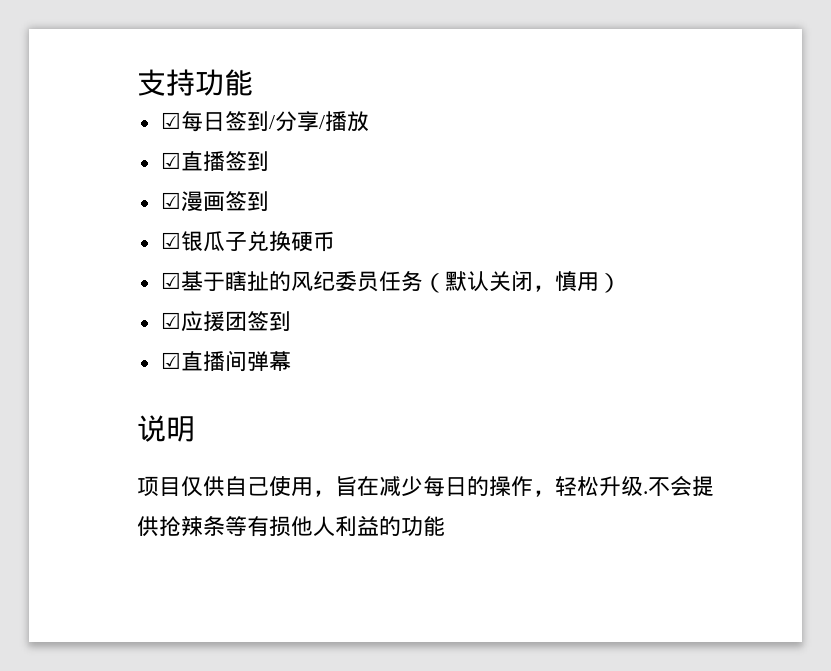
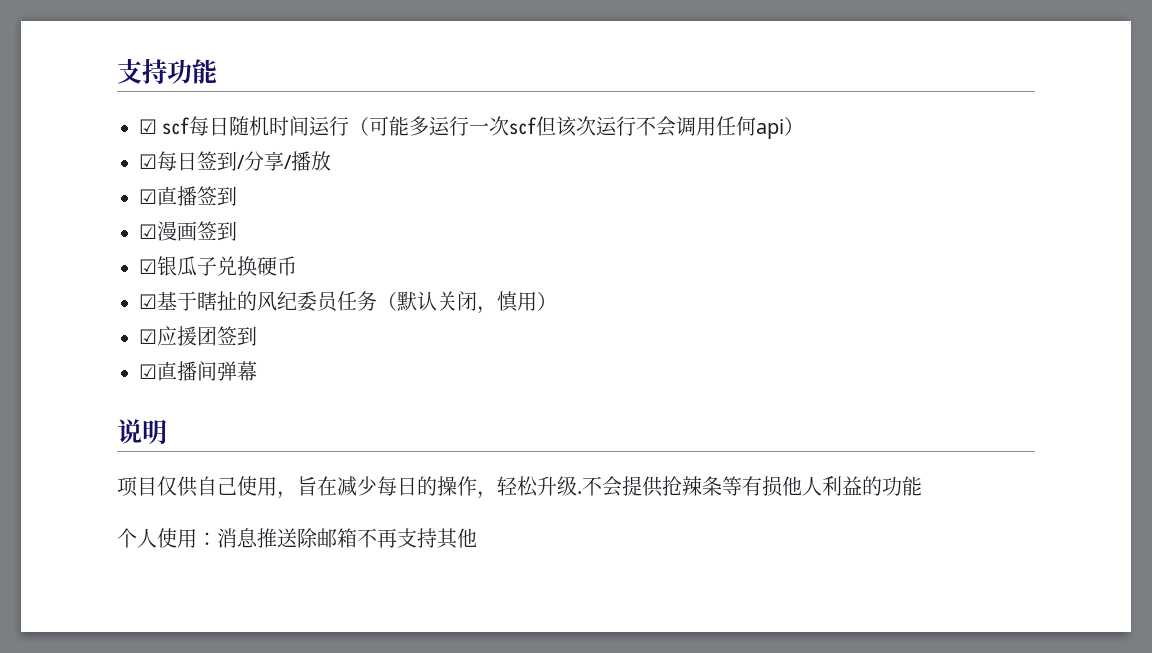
(253, 82) none -> [139,116,805,139] // ☑ scf每日随机时间运行（可能多运行一次scf但该次运行不会调用任何api）
(445, 526) none -> [117,528,477,549] // 个人使用：消息推送除邮箱不再支持其他

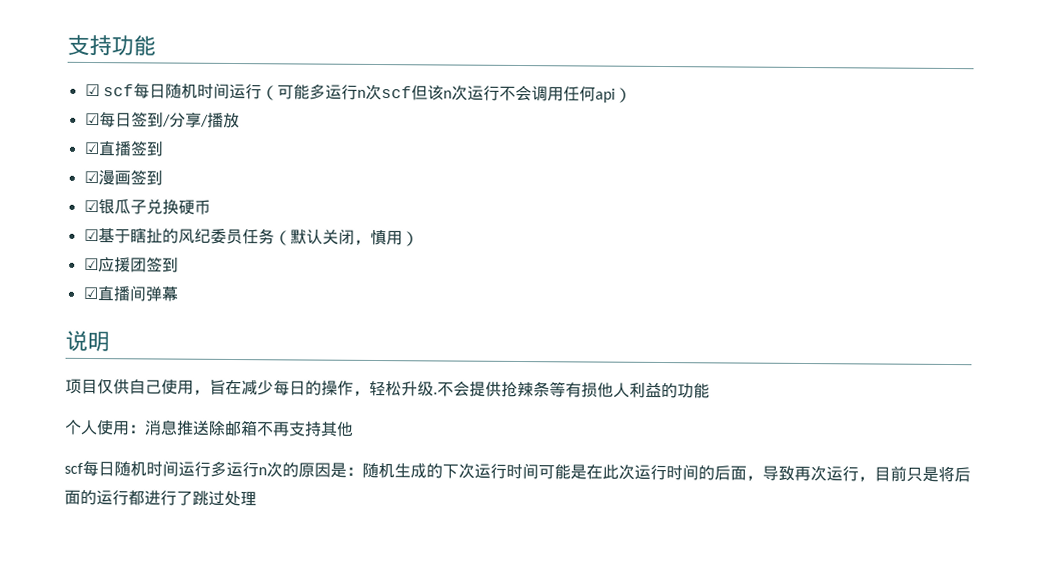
[469,123,490,134] 一 -> [356,89,366,98] n
(578, 126) none -> [442,90,452,99] n
(477, 538) none -> [64,460,971,483] [64,489,257,507] // scf每日随机时间运行多运行n次的原因是：随机生成的下次运行时间可能是在此次运行时间的后面，导致再次运行，目前只是将后面的运行都进行了跳过处理

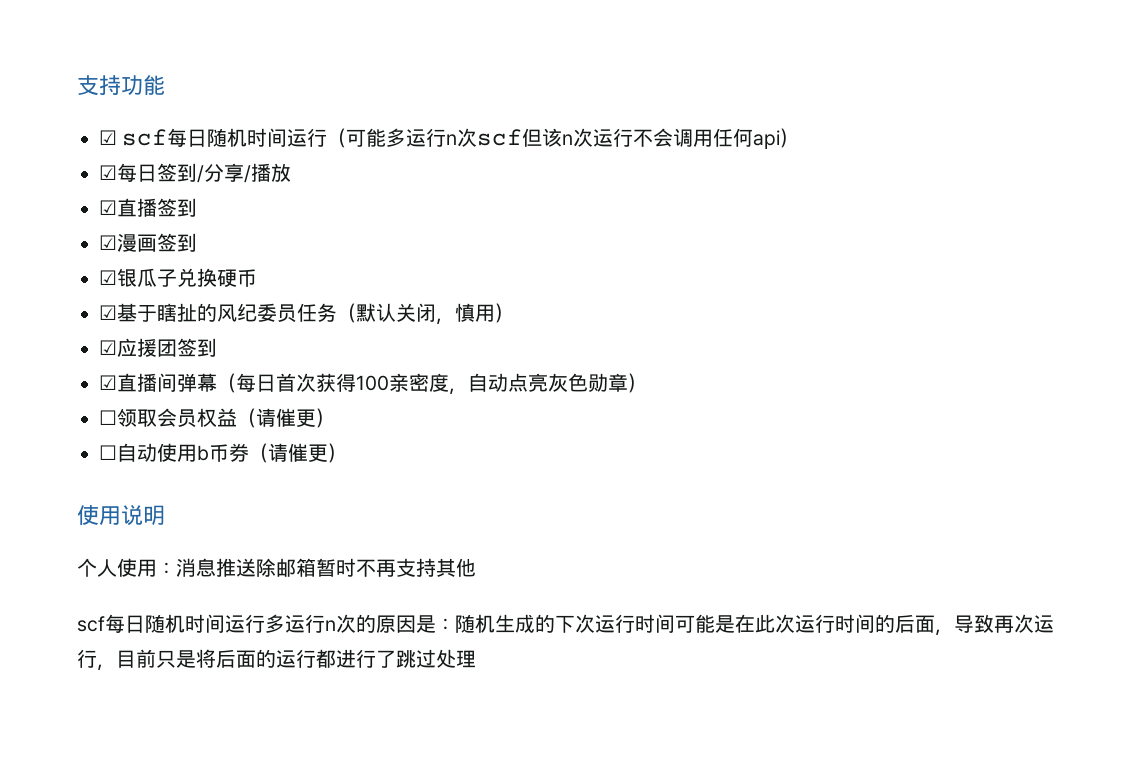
[65,330,110,352] [65,378,710,399] // 说明 // 项目仅供自己使用，旨在减少每日的操作，轻松升级.不会提供抢辣条等有损他人利益的功能 -> [217,373,647,395] [99,408,335,428] [99,443,347,463] [77,505,165,526] （每日首次获得100亲密度，自动点亮灰色勋章） // ☐领取会员权益（请催更） // ☐自动使用b币券（请催更） // 使用说明
(258, 428) none -> [316,558,356,577] 暂时

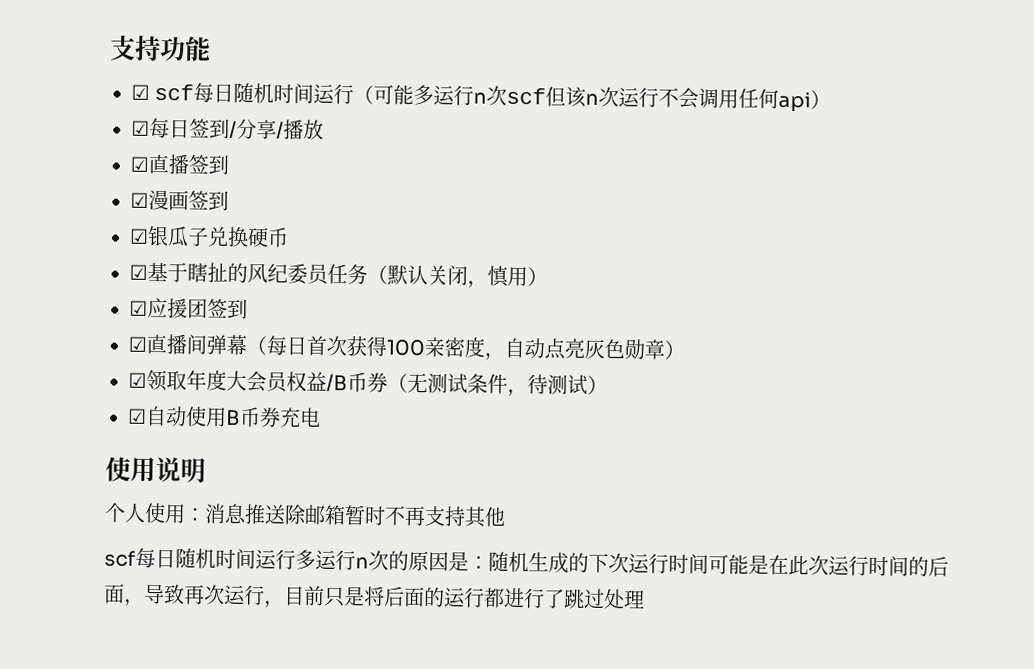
[99,408,335,428] [99,445,117,460] ☐领取会员权益（请催更） // ☐ -> [128,369,608,398] [127,408,147,424] ☑领取年度大会员权益/B币券（无测试条件，待测试） // ☑
[197,443,347,463] b币券（请催更） -> [225,406,321,428] B币券充电

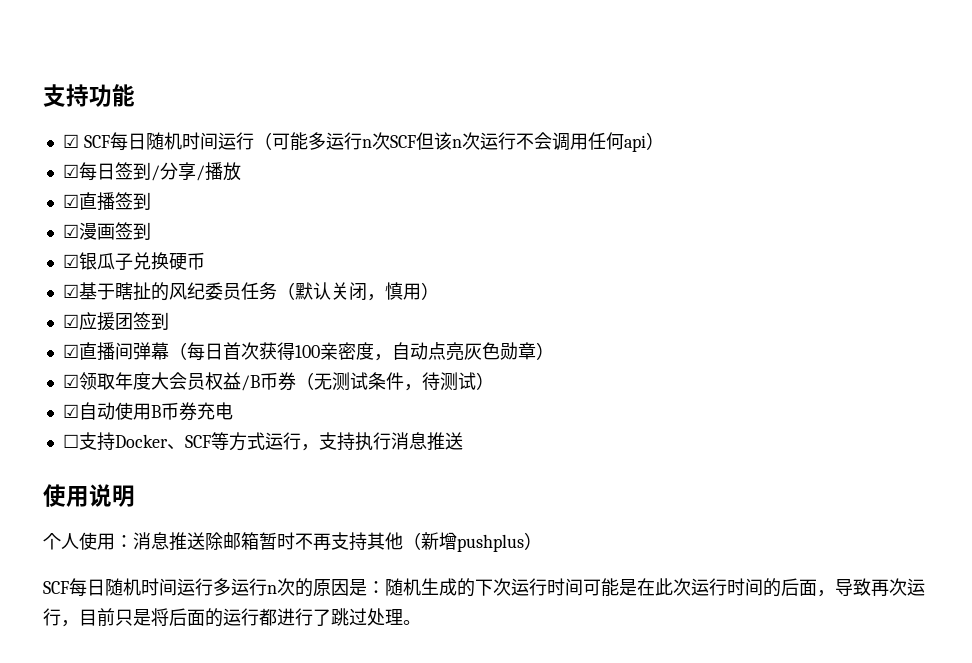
[154,84,195,101] scf -> [83,135,110,148] SCF
[506,87,547,105] scf -> [389,135,416,148] SCF
(321, 417) none -> [62,432,463,451] // ☐支持Docker、SCF等方式运行，支持执行消息推送
[104,550,136,567] // scf -> [403,532,542,552] [43,581,69,594] （新增pushplus） // SCF
(645, 599) none -> [403,620,421,625] 。

